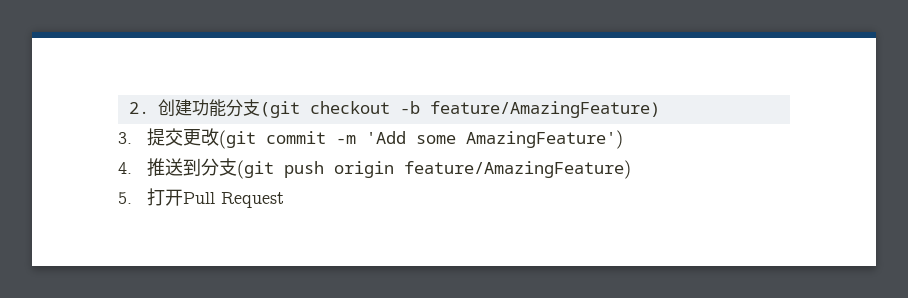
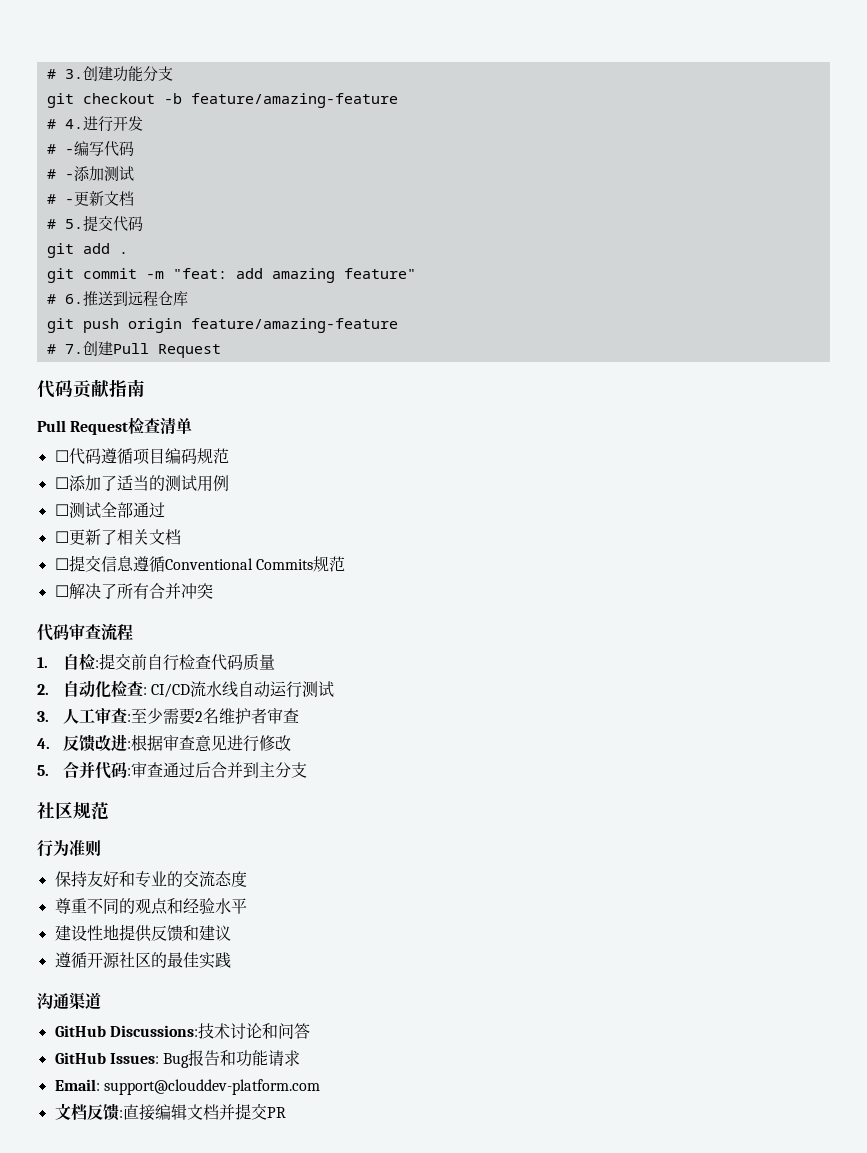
[128,102,149,114] 2. -> [46,69,83,79] # 3.
[260,101,301,118] (git -> [46,93,74,108] // git
[430,101,661,118] [118,128,624,149] [118,158,632,179] [118,188,285,208] feature/AmazingFeature) // 3.提交更改(git commit -m 'Add some AmazingFeature') // 4.推送到分支(git push origin feature/AmazingFeature) // 5.打开Pull Request -> [190,93,398,108] [46,116,143,132] [46,141,134,156] [46,166,134,181] [46,190,134,206] [46,215,143,232] [46,243,128,258] [46,268,416,283] [46,291,188,306] [46,318,398,333] [46,341,221,358] [37,379,145,399] [37,417,193,435] [54,448,229,465] [54,475,229,492] [54,502,165,518] [54,529,181,545] [54,555,345,572] [54,583,213,599] [37,623,133,641] [37,653,275,671] [37,680,334,698] [37,707,299,725] [37,734,291,752] [37,761,307,779] [37,802,109,820] [37,840,101,857] [54,870,247,888] [54,898,247,915] [54,924,231,942] [54,952,231,969] [37,992,101,1010] [54,1023,310,1039] [54,1049,301,1068] [54,1079,320,1095] [54,1103,286,1121] feature/amazing-feature // # 4.进行开发 // # -编写代码 // # -添加测试 // # -更新文档 // # 5.提交代码 // git add . // git commit -m "feat: add amazing feature" // # 6.推送到远程仓库 // git push origin feature/amazing-feature // # 7.创建Pull Request // 代码贡献指南 // Pull Request检查清单 // ☐代码遵循项目编码规范 // ☐添加了适当的测试用例 // ☐测试全部通过 // ☐更新了相关文档 // ☐提交信息遵循Conventional Commits规范 // ☐解决了所有合并冲突 // 代码审查流程 // 1.自检:提交前自行检查代码质量 // 2.自动化检查: CI/CD流水线自动运行测试 // 3.人工审查:至少需要2名维护者审查 // 4.反馈改进:根据审查意见进行修改 // 5.合并代码:审查通过后合并到主分支 // 社区规范 // 行为准则 // 保持友好和专业的交流态度 // 尊重不同的观点和经验水平 // 建设性地提供反馈和建议 // 遵循开源社区的最佳实践 // 沟通渠道 // GitHub Discussions:技术讨论和问答 // GitHub Issues: Bug报告和功能请求 // Email: support@clouddev-platform.com // 文档反馈:直接编辑文档并提交PR

